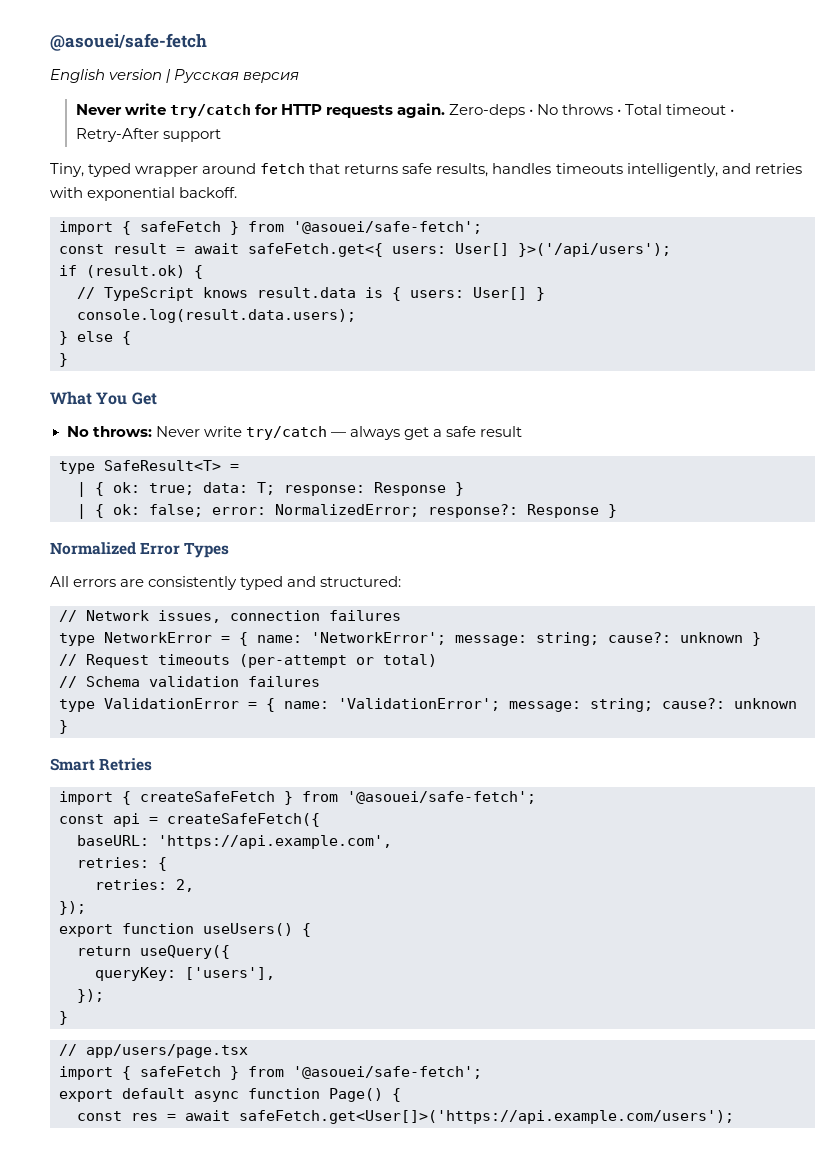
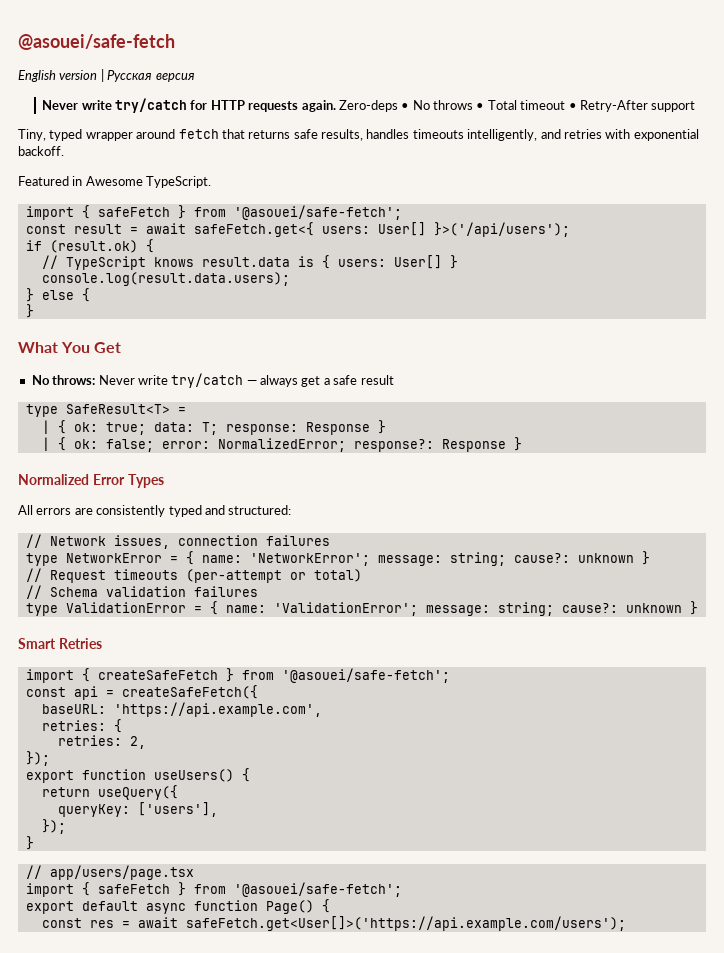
(238, 192) none -> [18,176,212,188] // Featured in Awesome TypeScript.

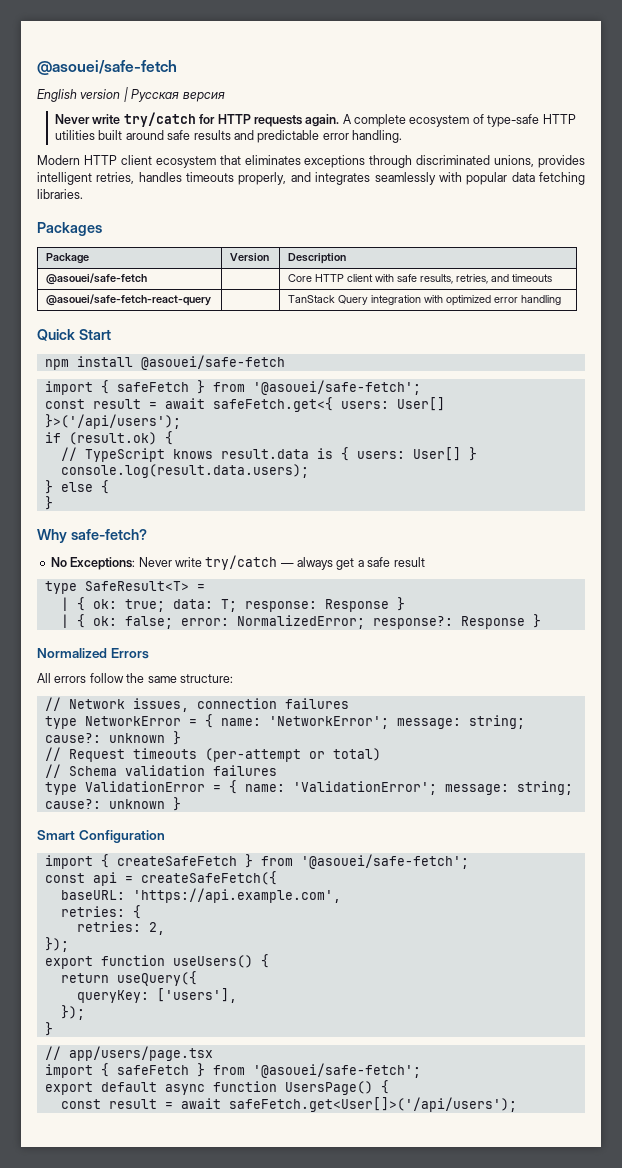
[338,100,696,112] [18,129,699,141] [18,146,64,156] [18,176,212,188] Zero-deps • No throws • Total timeout • Retry-After support // Tiny, typed wrapper around fetch that returns safe results, handles timeouts intelligently, and retries with exponential backoff. // Featured in Awesome TypeScript. -> [342,114,576,127] [55,130,403,143] [37,155,585,168] [37,172,586,185] [37,189,83,199] [37,222,102,236] [46,253,90,264] [230,253,270,262] [288,253,347,264] [46,273,148,285] [288,274,553,284] [46,294,212,306] [288,295,562,306] [37,329,111,341] [44,355,285,370] A complete ecosystem of type-safe HTTP utilities built around safe results and predictable error handling. // Modern HTTP client ecosystem that eliminates exceptions through discriminated unions, provides intelligent retries, handles timeouts properly, and integrates seamlessly with popular data fetching libraries. // Packages // Package | Version | Description // @asouei/safe-fetch | | Core HTTP client with safe results, retries, and timeouts // @asouei/safe-fetch-react-query | | TanStack Query integration with optimized error handling // Quick Start // npm install @asouei/safe-fetch
[18,342,122,353] [31,375,96,385] What You Get // No throws: -> [37,529,147,543] [50,557,136,570] Why safe-fetch? // No Exceptions:
[92,474,164,488] Error Types -> [110,648,149,659] Errors
[74,505,292,517] are consistently typed and structured: -> [89,673,233,683] follow the same structure:
[58,638,102,649] Retries -> [78,830,165,843] Configuration
[265,900,314,914] Page() -> [284,1081,373,1095] UsersPage()
[89,916,626,931] res = await safeFetch.get<User[]>('https://api.example.com/users'); -> [108,1097,517,1112] result = await safeFetch.get<User[]>('/api/users');

